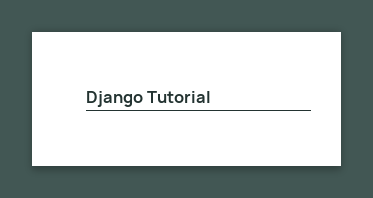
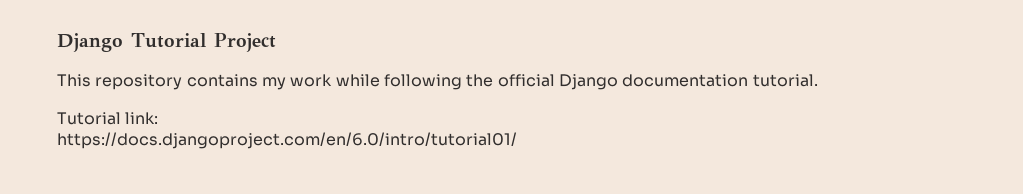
(212, 97) none -> [213,33,276,52] [57,74,818,90] [57,112,159,125] [57,132,517,149] Project // This repository contains my work while following the official Django documentation tutorial. // Tutorial link: // https://docs.djangoproject.com/en/6.0/intro/tutorial01/

